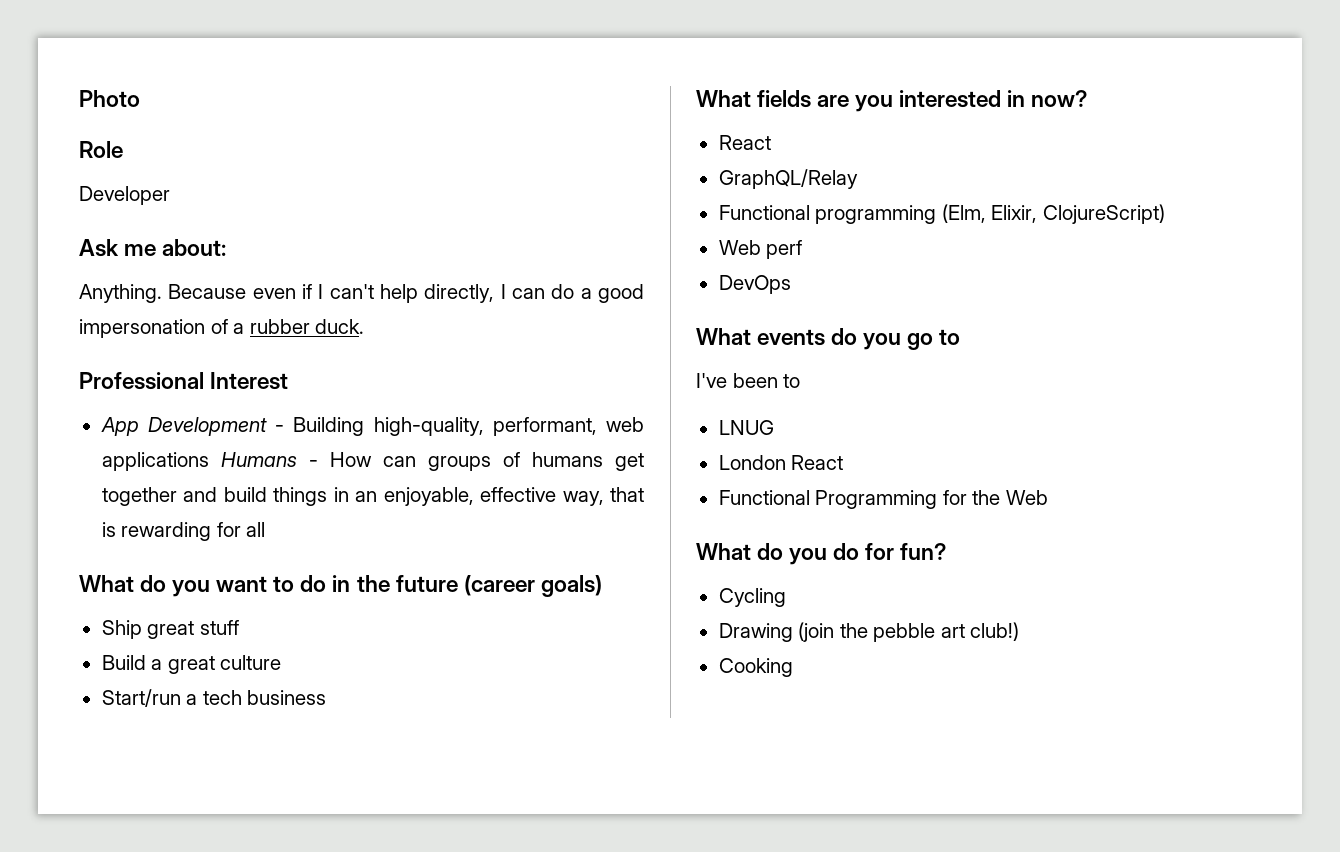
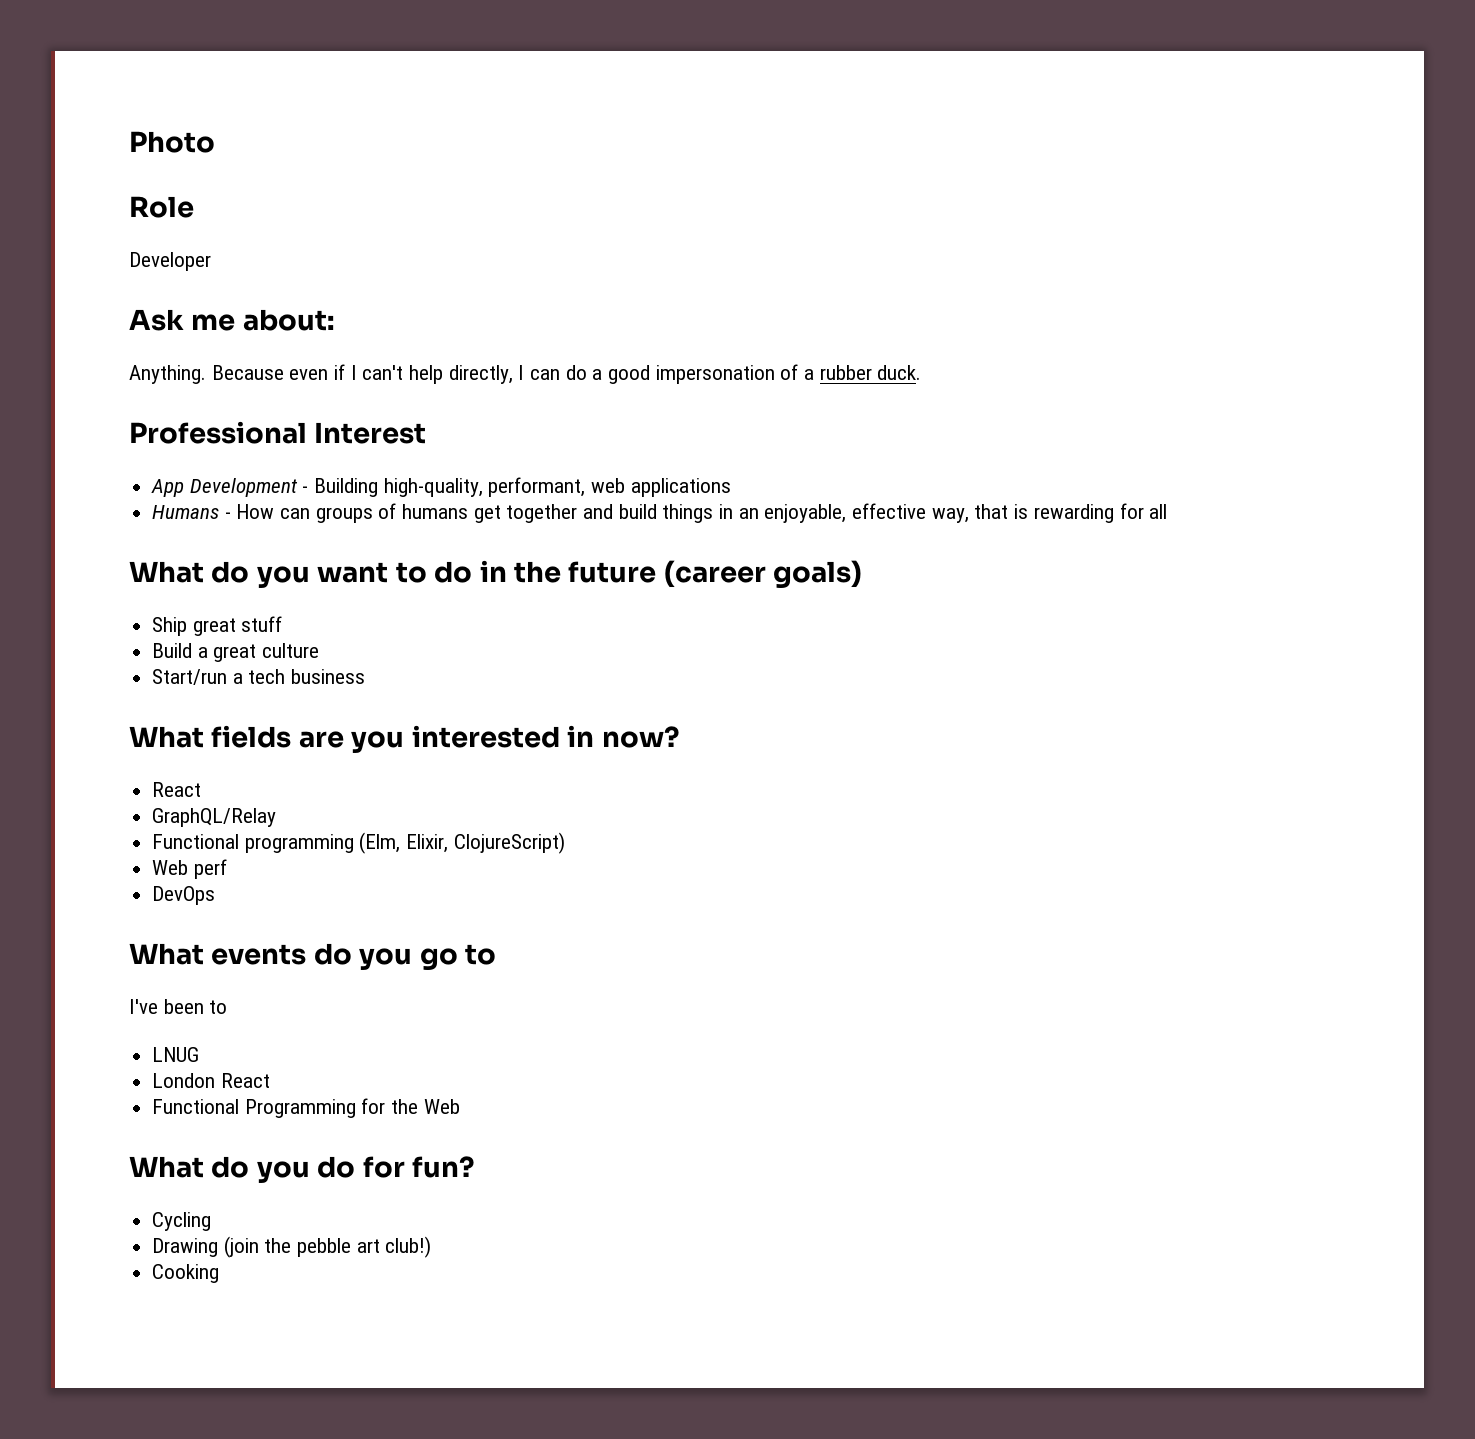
(209, 461) none -> (731, 487) //

